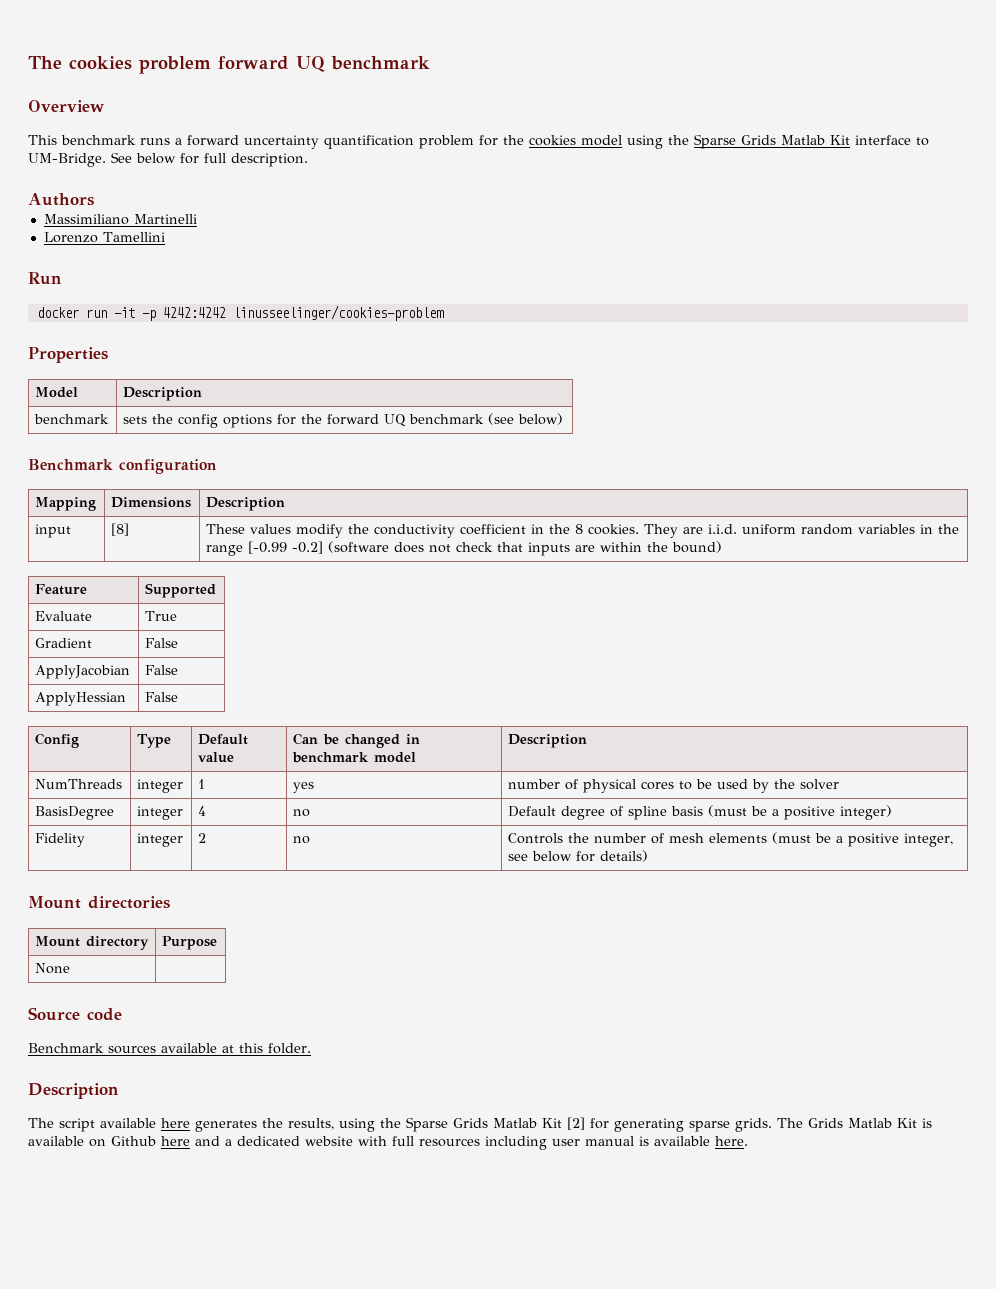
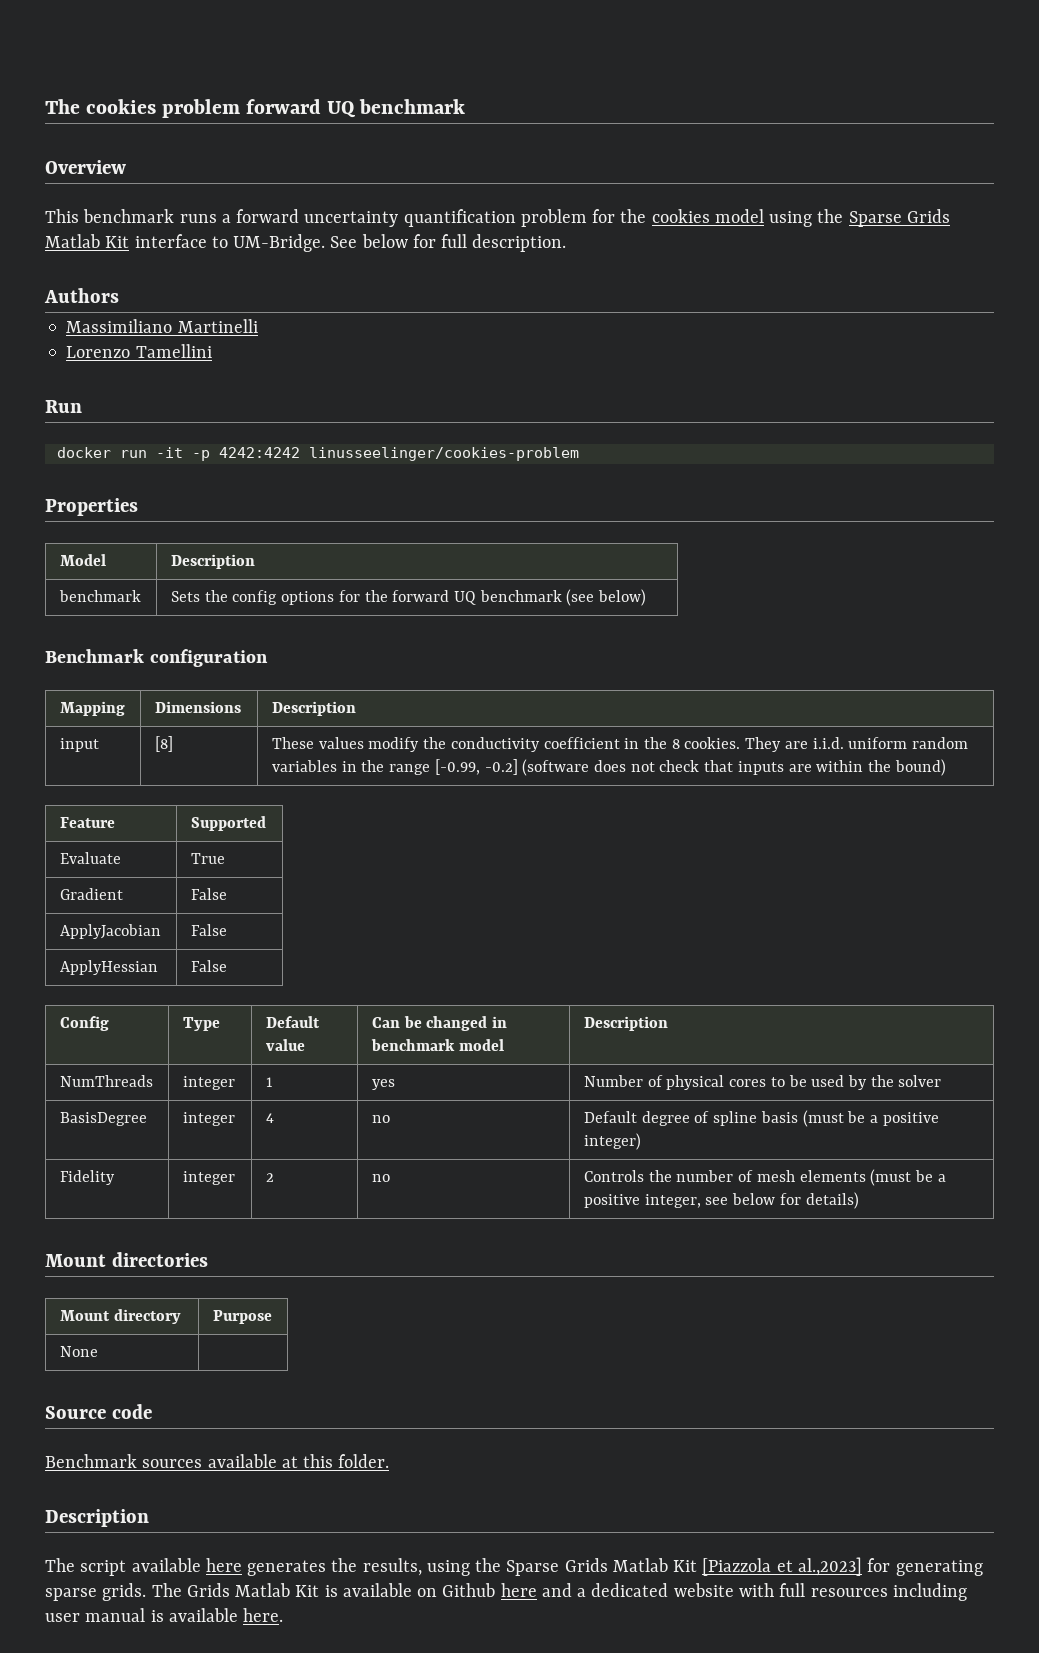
[123,416,148,424] sets -> [170,591,200,602] Sets
[248,541,288,554] [-0.99 -> [434,759,480,775] [-0.99,
[508,779,561,789] number -> [583,1075,643,1087] Number
[567,1117,585,1130] [2] -> [702,1557,862,1576] [Piazzola et al.,2023]

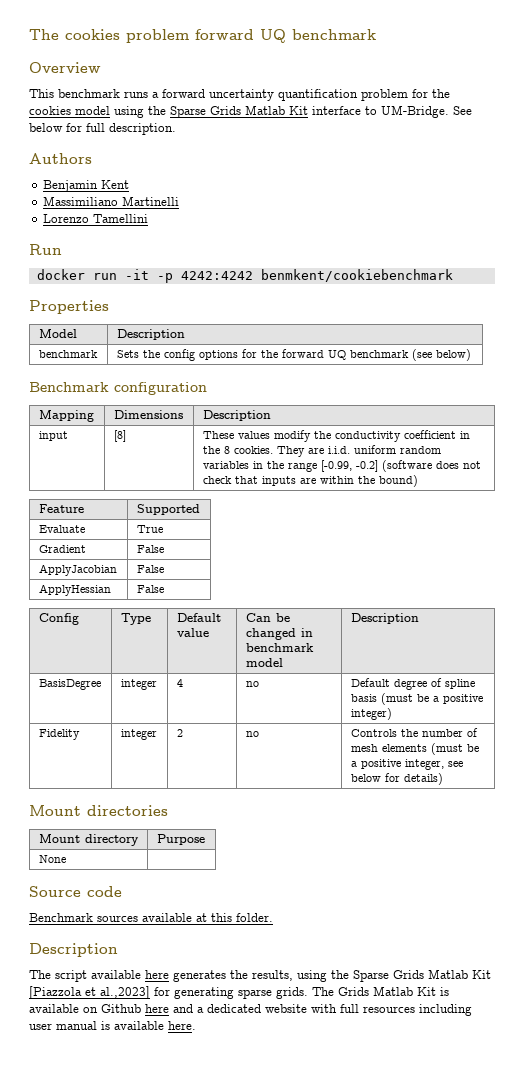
(119, 295) none -> [43,180,130,192] // Benjamin Kent
[308,447,579,461] linusseelinger/cookies-problem -> [260,269,453,282] benmkent/cookiebenchmark
[59,1075,153,1087] [182,1076,235,1090] [265,1077,273,1087] [371,1079,395,1090] [583,1075,942,1090] // NumThreads | integer | 1 | yes | Number of physical cores to be used by the solver -> (419, 618) none

